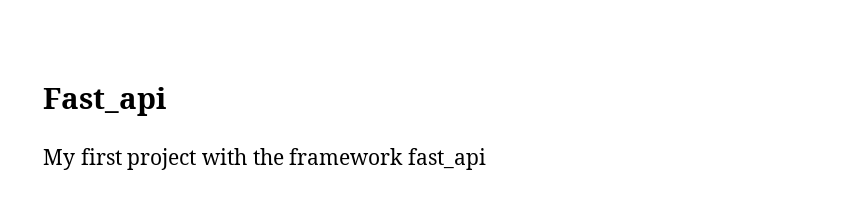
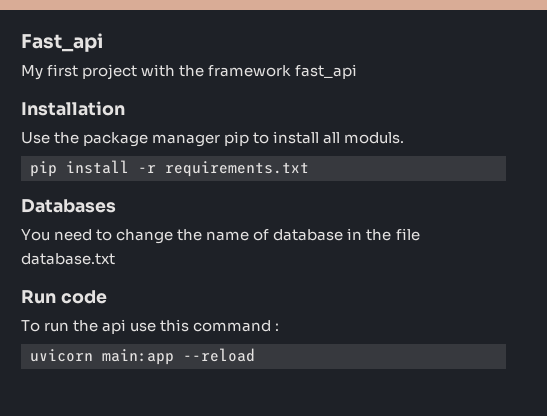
(487, 159) none -> [21,101,125,116] [21,131,405,147] [30,160,309,177] [21,199,116,213] [21,228,420,244] [21,253,115,265] [21,290,107,304] [21,319,280,334] [30,348,255,365] // Installation // Use the package manager pip to install all moduls. // pip install -r requirements.txt // Databases // You need to change the name of database in the file database.txt // Run code // To run the api use this command : // uvicorn main:app --reload

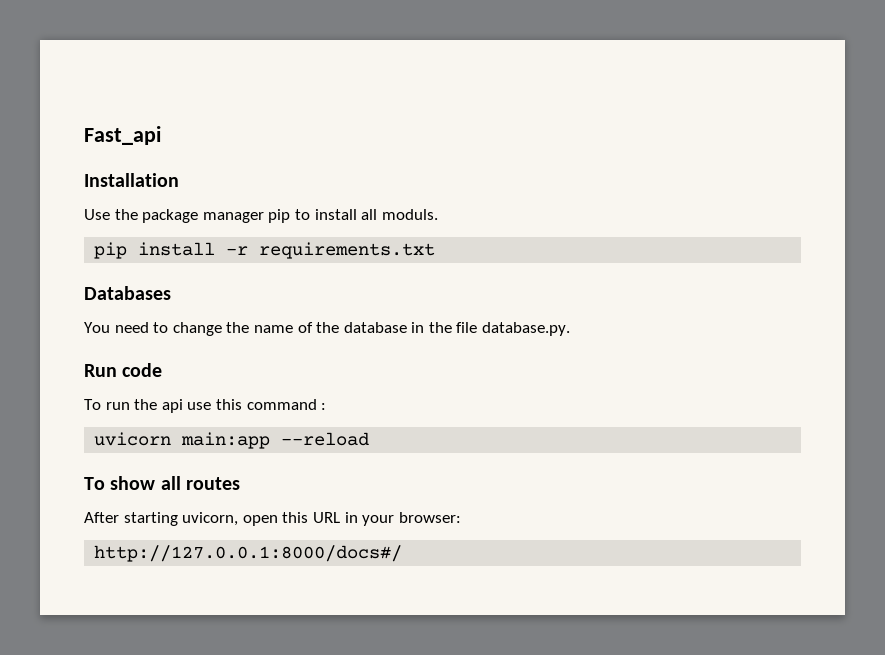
[21,64,358,80] // My first project with the framework fast_api -> (161, 135) none
(270, 235) none -> [316,322,340,333] the
[21,253,115,265] database.txt -> [482,322,571,336] database.py.
(255, 355) none -> [84,476,241,490] [84,512,461,526] [94,545,403,562] // To show all routes // After starting uvicorn, open this URL in your browser: // http://127.0.0.1:8000/docs#/

